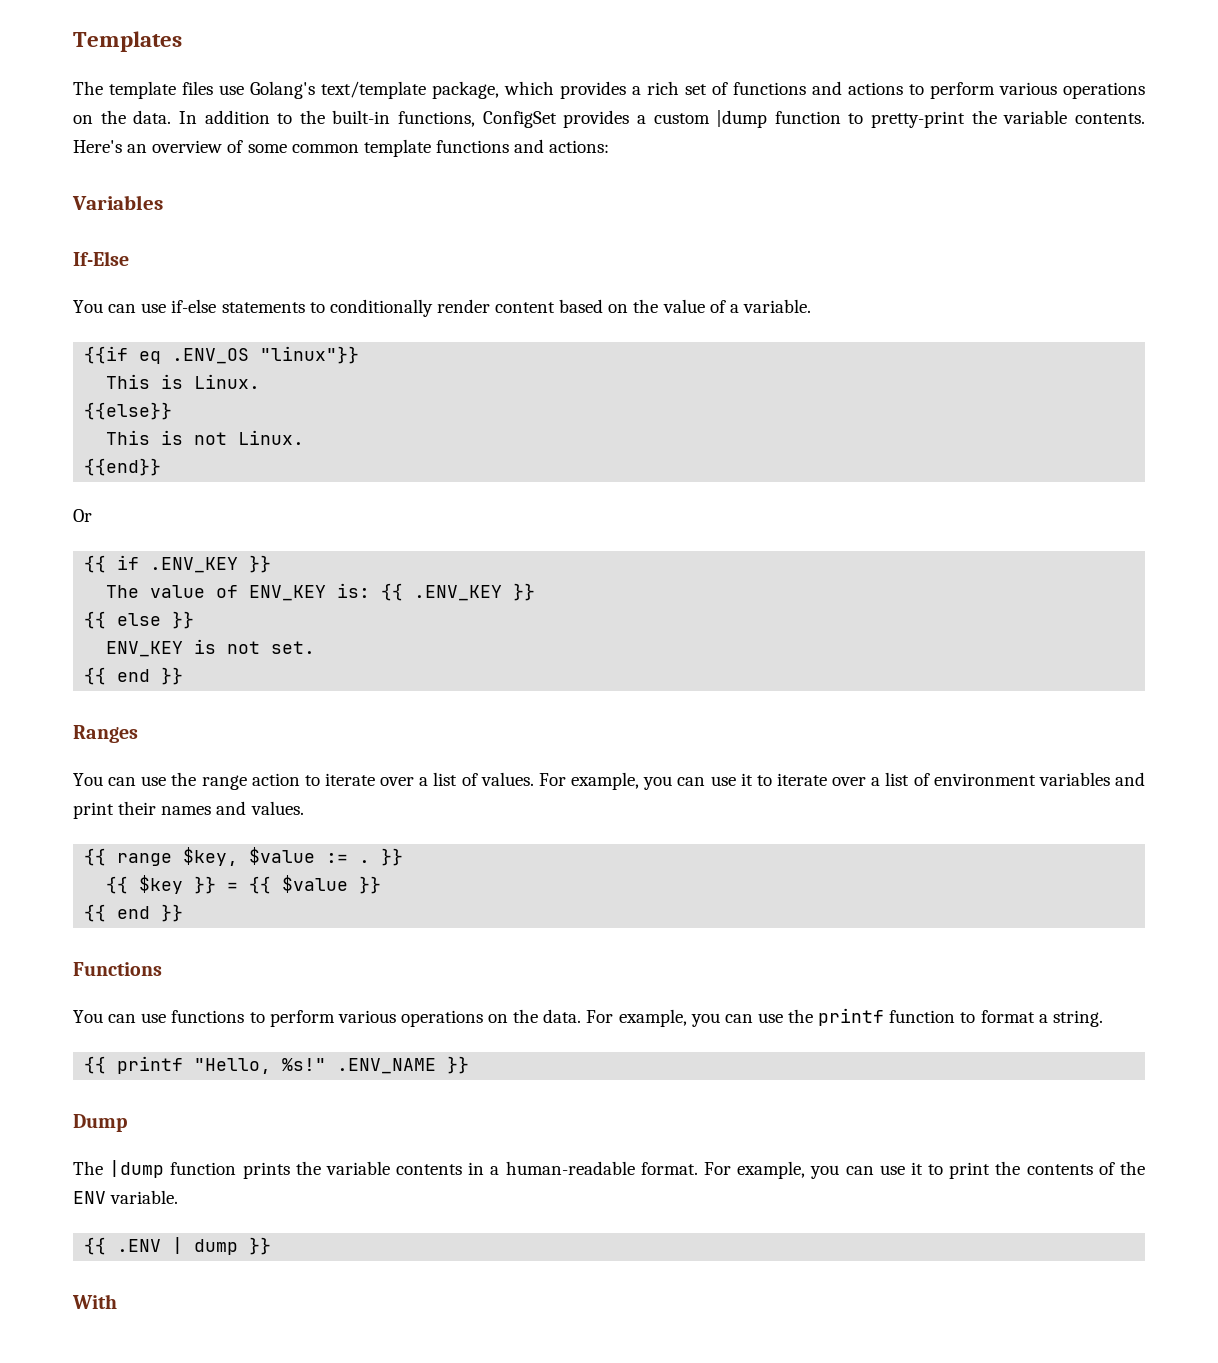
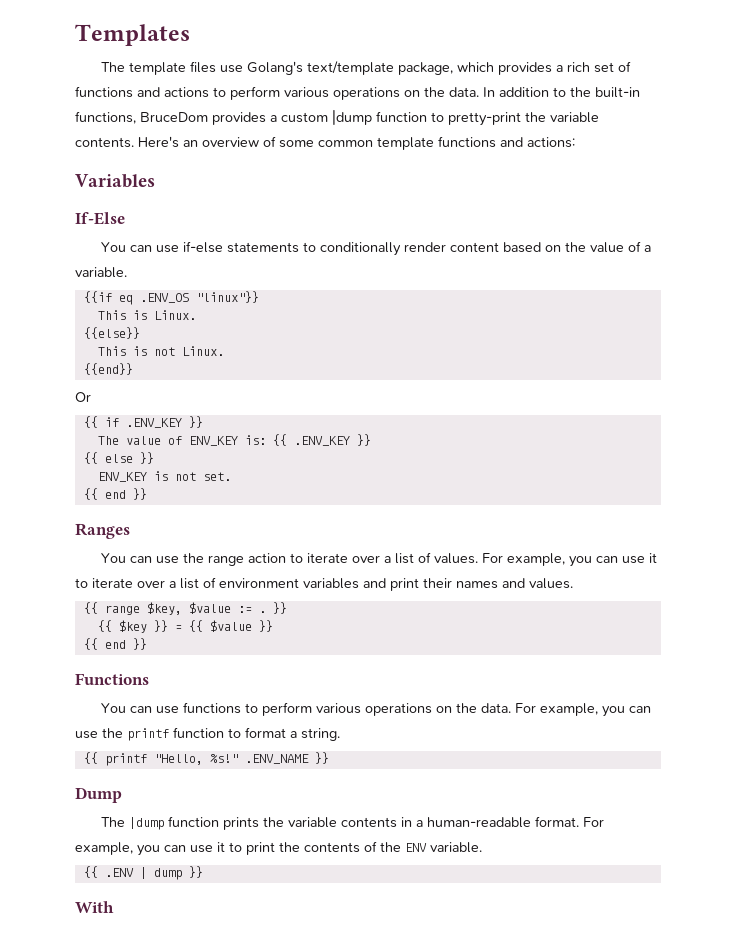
[482,111,557,128] ConfigSet -> [140,112,208,122] BruceDom

